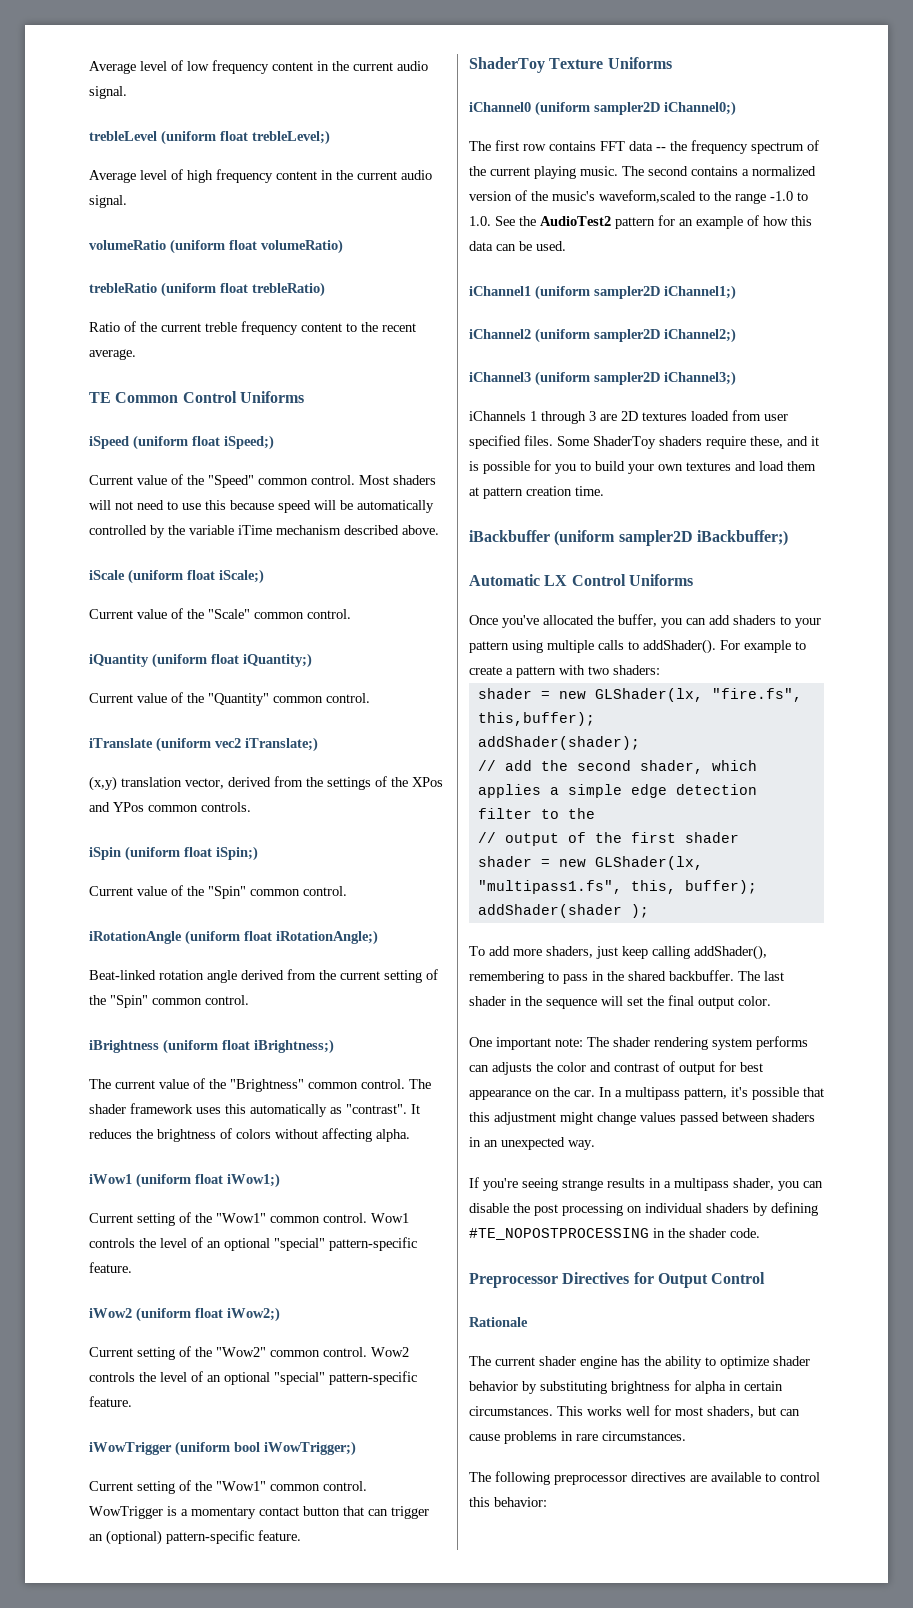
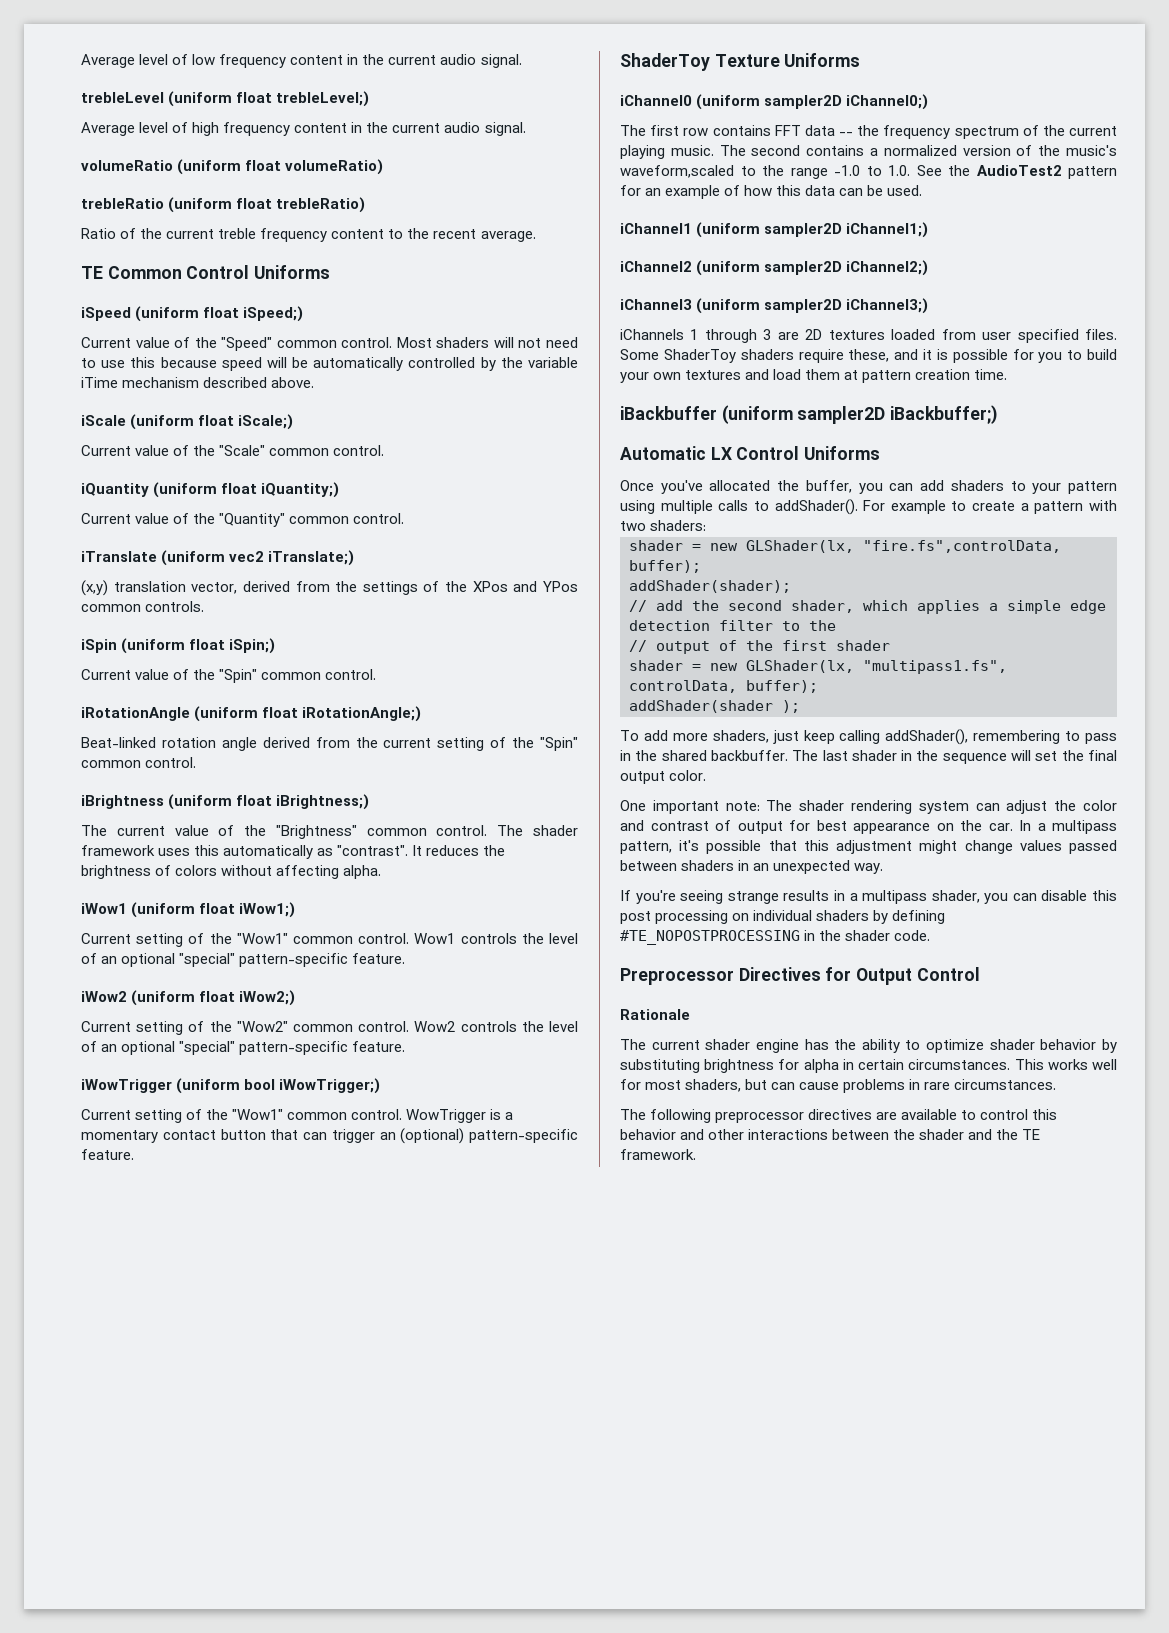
[711,688,802,702] [477,712,595,726] "fire.fs", this,buffer); -> [863,540,1061,553] [629,560,701,573] "fire.fs",controlData, buffer);
[630,880,676,894] this, -> [629,680,737,693] controlData,
[756,1036,808,1050] [469,1062,532,1075] performs can adjusts -> [975,800,1048,814] can adjust
[513,1203,530,1213] the -> [1092,890,1117,901] this
[494,1497,547,1507] behavior: -> [620,1129,1041,1140] [620,1149,696,1160] behavior and other interactions between the shader and the TE framework.

